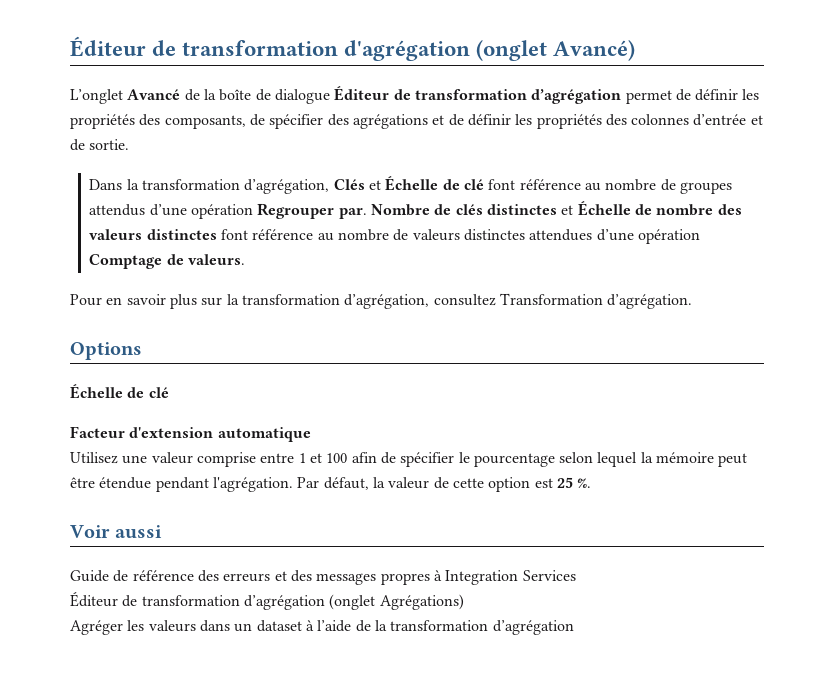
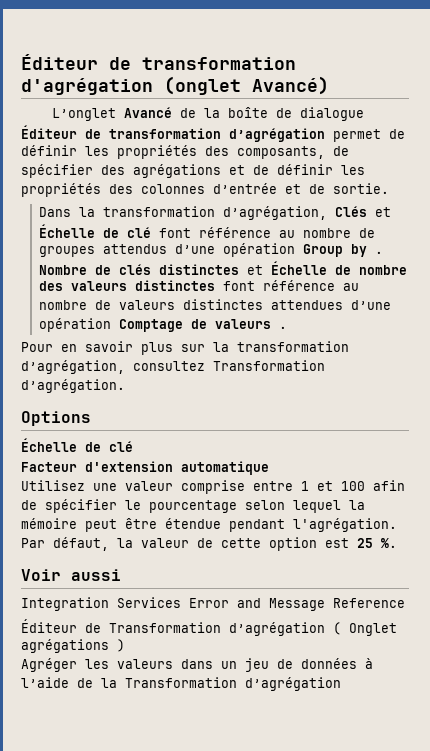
[257,203,367,219] Regrouper par. -> [302,244,383,257] Group by .
[188,254,246,265] valeurs. -> [214,319,287,329] valeurs .
[70,570,576,585] [70,592,464,610] Guide de référence des erreurs et des messages propres à Integration Services // Éditeur de transformation d’agrégation (onglet Agrégations) -> [21,597,405,611] [21,619,397,636] [21,639,125,653] Integration Services Error and Message Reference // Éditeur de Transformation d’agrégation ( Onglet agrégations )
[256,620,302,632] dataset -> [245,658,357,672] jeu de données
[390,620,489,631] transformation -> [125,677,237,688] Transformation

